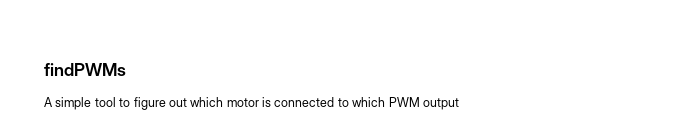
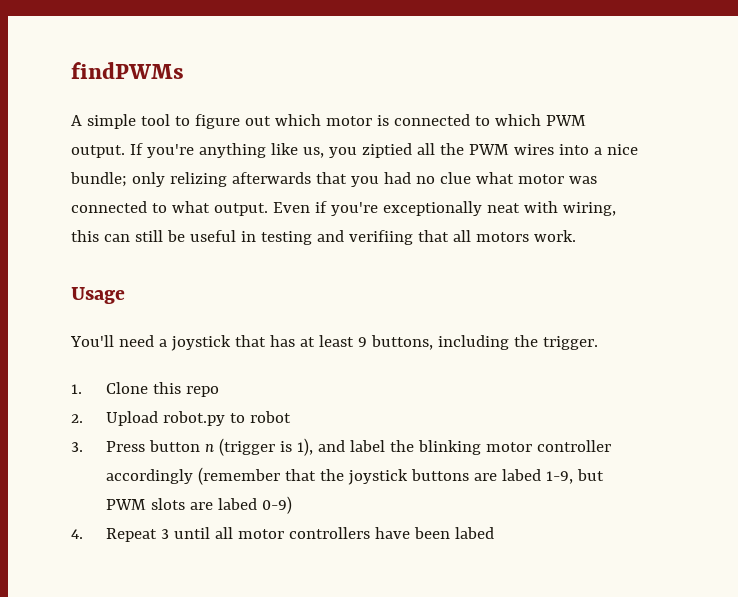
[422,98,459,110] output -> [71,143,638,158] [70,172,597,187] [71,201,616,216] [71,230,576,245] [71,287,125,304] [70,335,598,351] [71,382,220,397] [71,411,292,426] [71,438,612,456] [106,467,605,485] [106,496,293,514] [71,527,495,542] output. If you're anything like us, you ziptied all the PWM wires into a nice bundle; only relizing afterwards that you had no clue what motor was connected to what output. Even if you're exceptionally neat with wiring, this can still be useful in testing and verifiing that all motors work. // Usage // You'll need a joystick that has at least 9 buttons, including the trigger. // 1. Clone this repo // 2. Upload robot.py to robot // 3. Press button n (trigger is 1), and label the blinking motor controller accordingly (remember that the joystick buttons are labed 1-9, but PWM slots are labed 0-9) // 4. Repeat 3 until all motor controllers have been labed

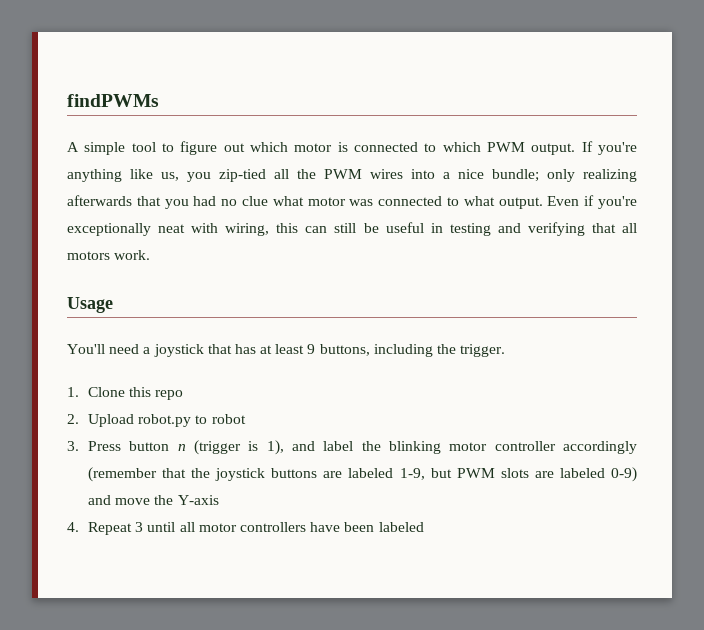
[361,143,412,158] ziptied -> [219,169,266,182] zip-tied
[169,172,227,187] relizing -> [583,169,637,182] realizing
[348,230,413,245] verifiing -> [527,222,585,236] verifying
[502,469,542,481] labed -> [348,468,394,478] labeled
[218,498,258,510] labed -> [559,468,605,478] labeled
(293, 505) none -> [88,495,219,505] and move the Y-axis
[455,527,495,539] labed -> [378,522,424,532] labeled

